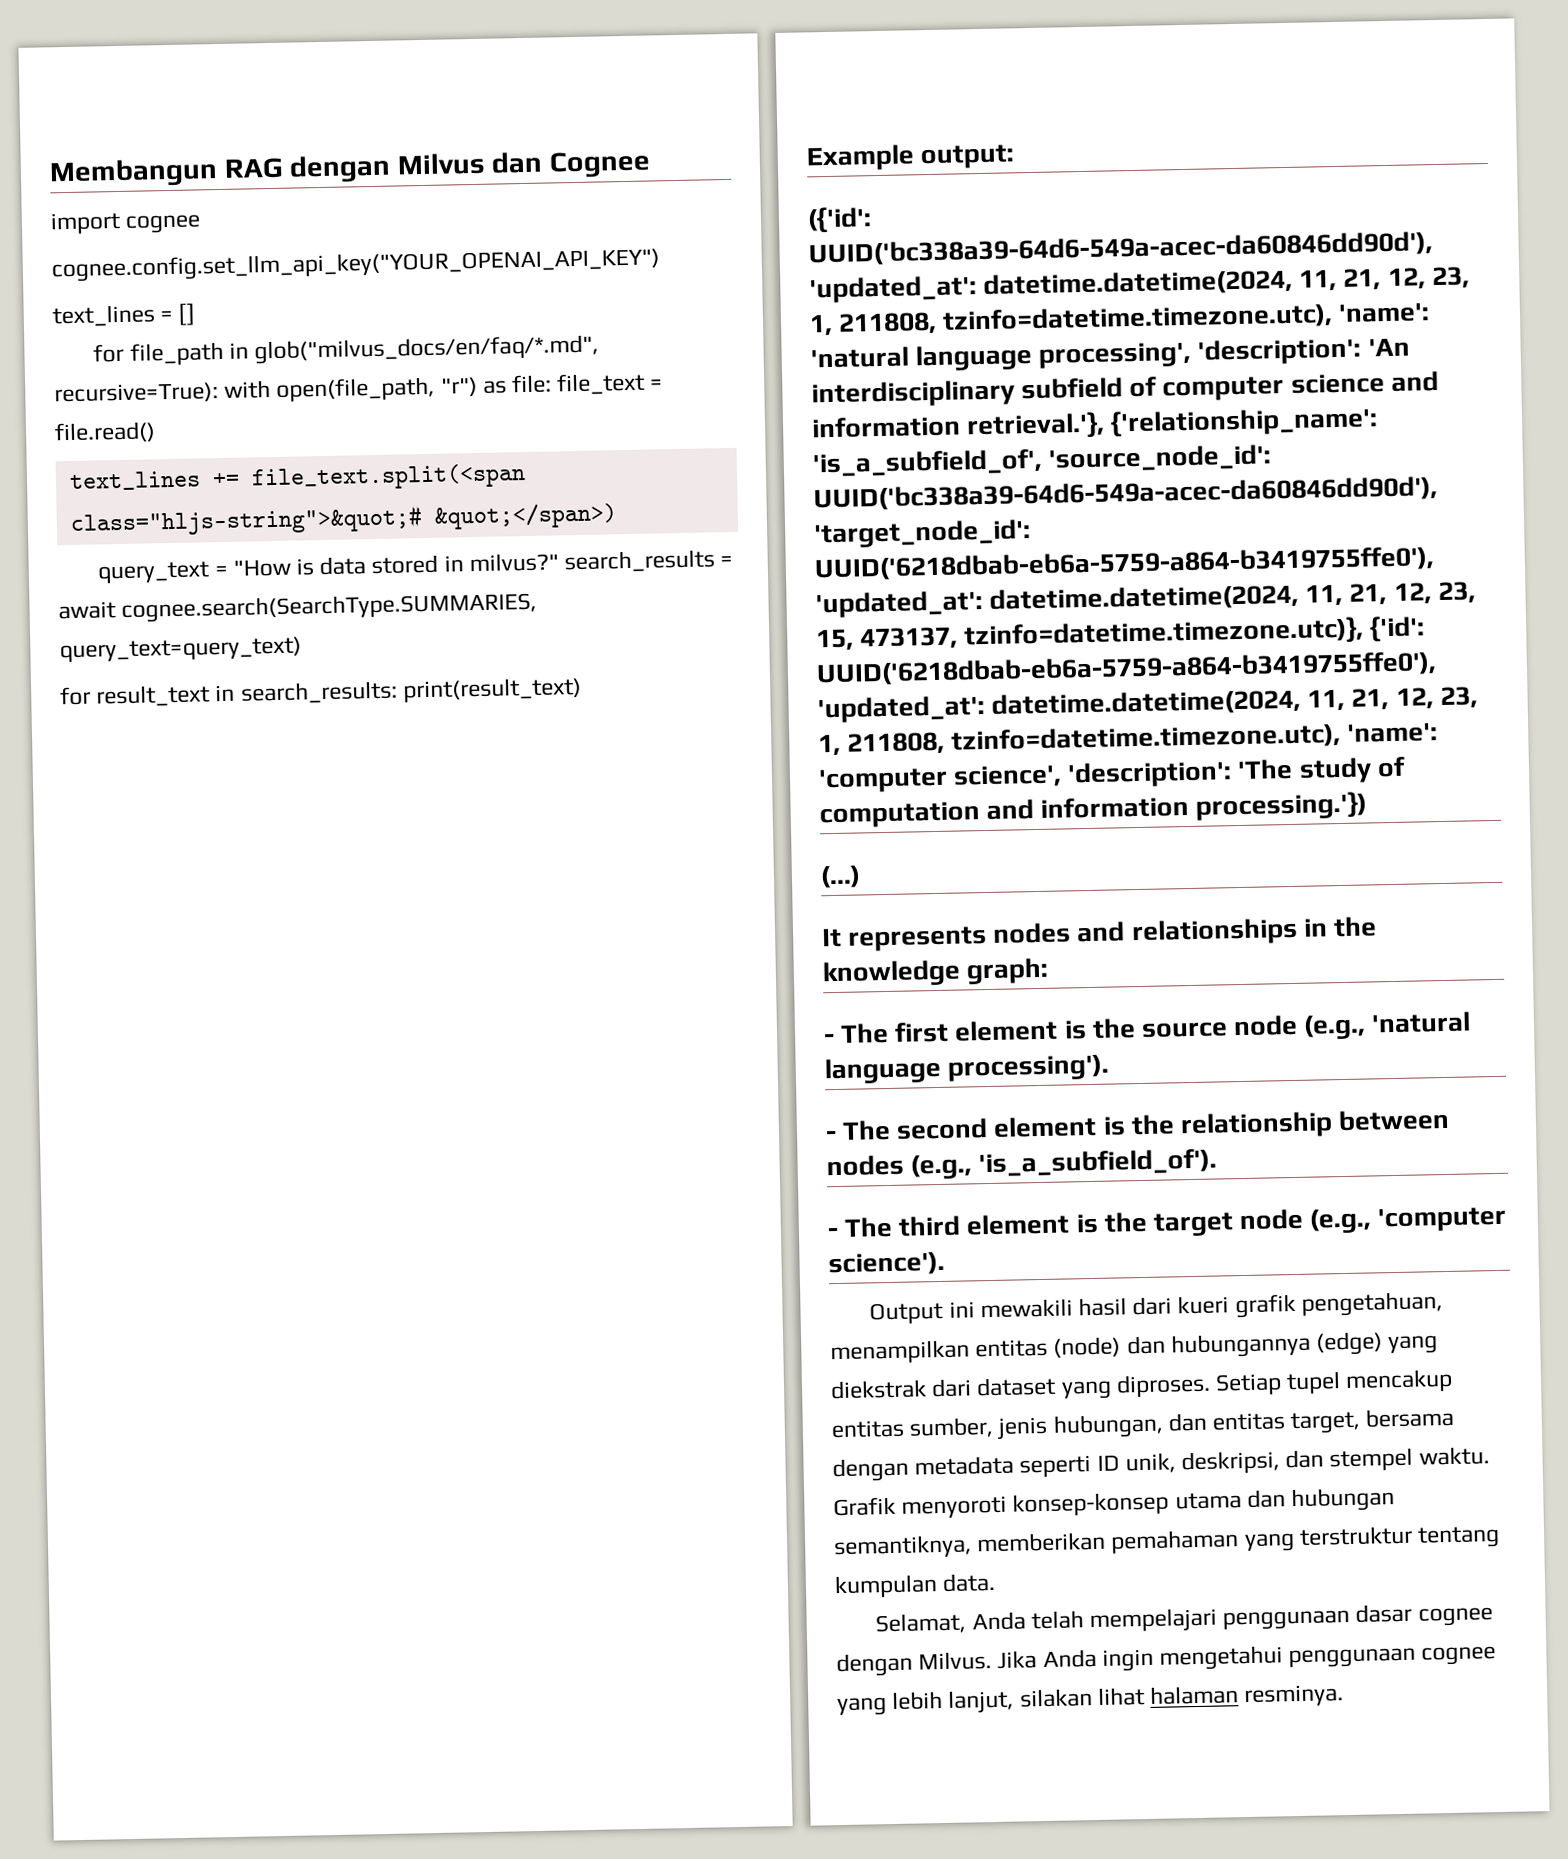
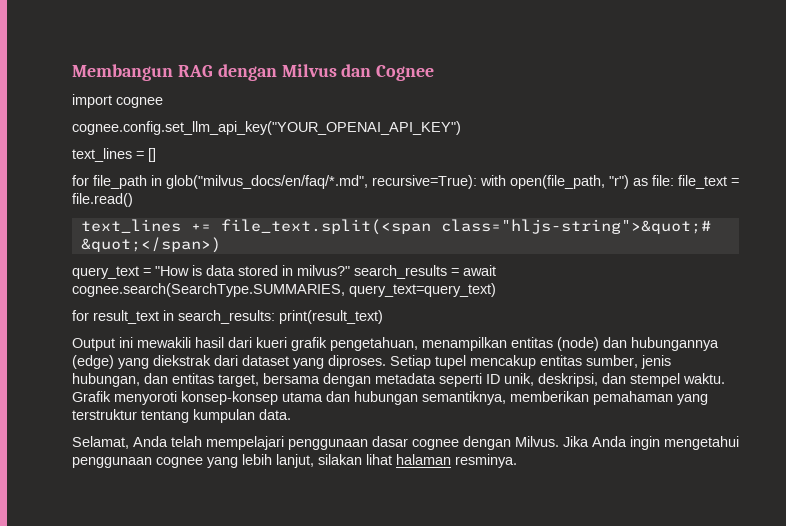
[806,144,1016,172] [807,206,1433,267] [809,266,1470,304] [809,302,1431,336] [810,337,1410,372] [811,370,1439,409] [811,406,1379,441] [812,444,1272,478] [813,476,1438,512] [813,519,1435,582] [815,581,1476,619] [816,615,1426,651] [816,651,1437,687] [817,686,1478,724] [818,722,1439,756] [818,756,1406,794] [819,791,1368,829] [820,865,861,889] [821,916,1377,952] [822,957,1050,988] [824,1011,1472,1044] [824,1054,1111,1085] [825,1108,1451,1141] [826,1148,1218,1180] [827,1205,1508,1238] [828,1251,945,1277] // Example output: // ({'id': UUID('bc338a39-64d6-549a-acec-da60846dd90d'), 'updated_at': datetime.datetime(2024, 11, 21, 12, 23, 1, 211808, tzinfo=datetime.timezone.utc), 'name': 'natural language processing', 'description': 'An interdisciplinary subfield of computer science and information retrieval.'}, {'relationship_name': 'is_a_subfield_of', 'source_node_id': UUID('bc338a39-64d6-549a-acec-da60846dd90d'), 'target_node_id': UUID('6218dbab-eb6a-5759-a864-b3419755ffe0'), 'updated_at': datetime.datetime(2024, 11, 21, 12, 23, 15, 473137, tzinfo=datetime.timezone.utc)}, {'id': UUID('6218dbab-eb6a-5759-a864-b3419755ffe0'), 'updated_at': datetime.datetime(2024, 11, 21, 12, 23, 1, 211808, tzinfo=datetime.timezone.utc), 'name': 'computer science', 'description': 'The study of computation and information processing.'}) // (...) // It represents nodes and relationships in the knowledge graph: // - The first element is the source node (e.g., 'natural language processing'). // - The second element is the relationship between nodes (e.g., 'is_a_subfield_of'). // - The third element is the target node (e.g., 'computer science'). -> (383, 317) none

